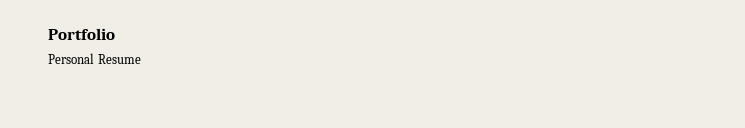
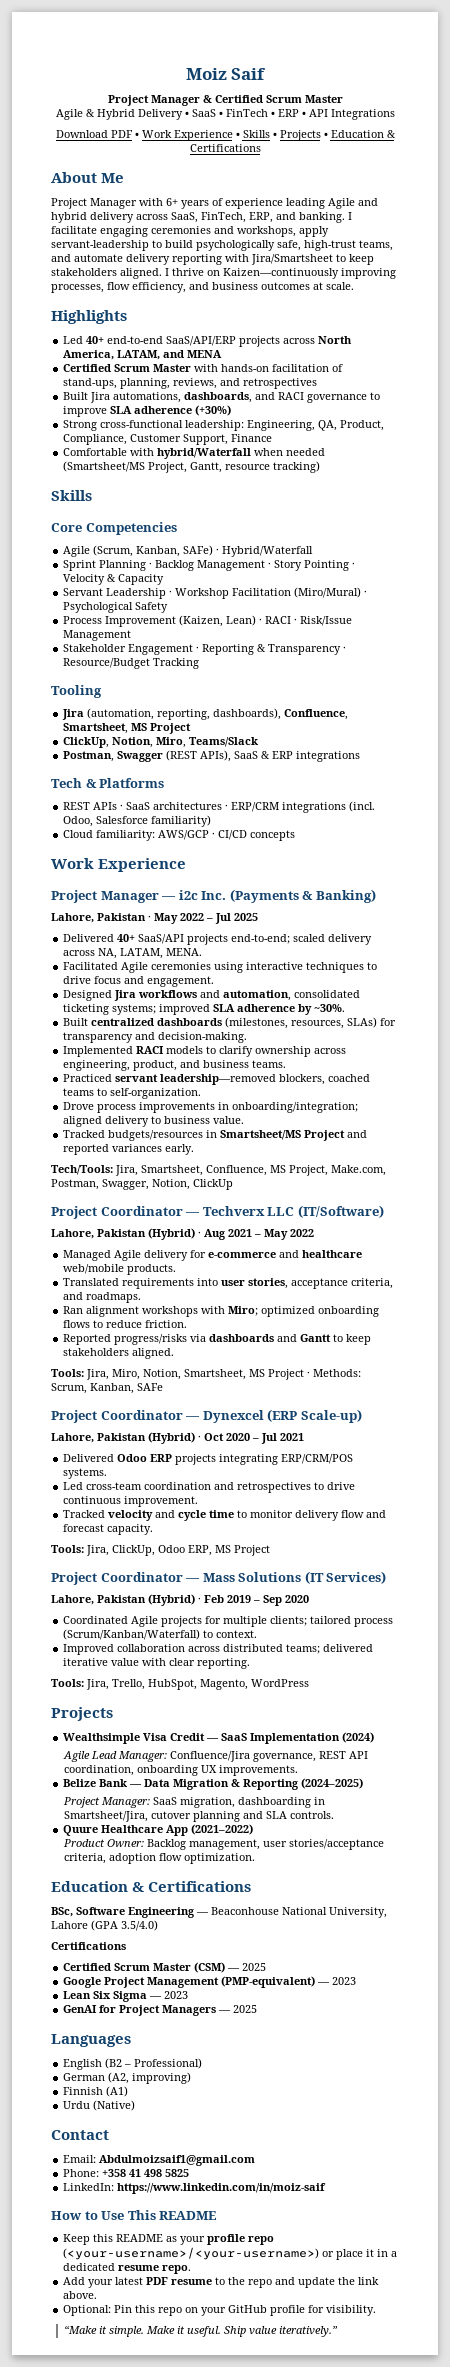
[48,28,115,40] [48,53,141,64] Portfolio // Personal Resume -> [185,68,267,80] [107,95,343,106] [55,109,395,120] [55,130,396,141] [189,144,261,152] [51,172,125,183] [51,198,378,209] [51,212,352,223] [51,226,329,237] [51,240,393,251] [51,254,374,265] [51,268,396,279] [51,282,354,293] [51,310,127,324] [63,336,353,347] [63,350,223,360] [63,364,344,372] [63,378,318,389] [63,392,381,403] [63,405,232,417] [63,420,385,431] [63,434,273,445] [63,448,326,459] [63,461,321,473] [51,490,92,501] [51,522,177,535] [63,545,314,557] [63,560,356,571] [63,574,165,585] [63,587,368,599] [63,602,169,613] [63,615,353,627] [63,630,132,641] [63,644,347,655] [63,658,200,669] [51,685,102,698] [62,708,349,720] [63,723,192,734] [63,737,259,748] [63,750,361,762] [51,778,165,788] [63,801,376,813] [63,815,212,827] [63,830,296,841] [51,858,187,872] [51,889,376,903] [51,913,258,924] [63,934,373,945] [63,948,203,959] [63,962,378,973] [63,976,215,987] [63,990,361,1001] [63,1004,346,1015] [63,1017,397,1029] [63,1032,248,1043] [63,1046,347,1057] [63,1060,287,1071] [63,1074,371,1085] [63,1088,202,1099] [63,1102,359,1113] [63,1116,245,1127] [63,1130,368,1141] [63,1144,195,1155] [51,1165,386,1176] [51,1179,233,1190] [51,1205,384,1219] [51,1228,314,1240] [63,1250,363,1261] [63,1264,177,1275] [63,1278,394,1289] [63,1292,142,1303] [63,1306,380,1317] [63,1320,188,1328] [63,1334,372,1345] [63,1348,175,1359] [51,1369,361,1380] [51,1383,163,1394] [51,1409,362,1423] [51,1432,304,1444] [63,1454,354,1465] [63,1468,108,1479] [63,1482,356,1493] [63,1496,199,1507] [63,1510,387,1521] [63,1524,154,1535] [51,1545,270,1556] [51,1571,387,1585] [51,1594,309,1606] [63,1616,394,1627] [63,1629,258,1640] [63,1644,374,1655] [63,1658,251,1669] [51,1679,309,1690] [51,1707,113,1721] [63,1732,375,1744] [62,1751,368,1762] [63,1765,298,1776] [63,1778,364,1790] [62,1797,325,1808] [63,1811,334,1822] [63,1824,254,1836] [62,1839,384,1850] [63,1853,255,1864] [51,1881,252,1892] [51,1907,387,1918] [51,1920,158,1931] [51,1942,126,1950] [63,1962,267,1973] [63,1976,357,1988] [63,1991,189,2002] [63,2005,258,2016] [51,2034,131,2047] [63,2058,203,2070] [63,2072,192,2084] [63,2086,129,2097] [63,2100,136,2111] [51,2130,109,2140] [63,2155,256,2166] [63,2169,190,2177] [63,2183,327,2194] [51,2210,218,2220] [63,2234,275,2245] [63,2247,398,2260] [63,2263,192,2274] [63,2277,380,2288] [63,2291,98,2299] [63,2305,377,2316] [63,2325,338,2337] Moiz Saif // Project Manager & Certified Scrum Master // Agile & Hybrid Delivery • SaaS • FinTech • ERP • API Integrations // Download PDF • Work Experience • Skills • Projects • Education & Certifications // About Me // Project Manager with 6+ years of experience leading Agile and hybrid delivery across SaaS, FinTech, ERP, and banking. I facilitate engaging ceremonies and workshops, apply servant-leadership to build psychologically safe, high-trust teams, and automate delivery reporting with Jira/Smartsheet to keep stakeholders aligned. I thrive on Kaizen—continuously improving processes, flow efficiency, and business outcomes at scale. // Highlights // Led 40+ end-to-end SaaS/API/ERP projects across North America, LATAM, and MENA // Certified Scrum Master with hands-on facilitation of stand-ups, planning, reviews, and retrospectives // Built Jira automations, dashboards, and RACI governance to improve SLA adherence (+30%) // Strong cross-functional leadership: Engineering, QA, Product, Compliance, Customer Support, Finance // Comfortable with hybrid/Waterfall when needed (Smartsheet/MS Project, Gantt, resource tracking) // Skills // Core Competencies // Agile (Scrum, Kanban, SAFe) · Hybrid/Waterfall // Sprint Planning · Backlog Management · Story Pointing · Velocity & Capacity // Servant Leadership · Workshop Facilitation (Miro/Mural) · Psychological Safety // Process Improvement (Kaizen, Lean) · RACI · Risk/Issue Management // Stakeholder Engagement · Reporting & Transparency · Resource/Budget Tracking // Tooling // Jira (automation, reporting, dashboards), Confluence, Smartsheet, MS Project // ClickUp, Notion, Miro, Teams/Slack // Postman, Swagger (REST APIs), SaaS & ERP integrations // Tech & Platforms // REST APIs · SaaS architectures · ERP/CRM integrations (incl. Odoo, Salesforce familiarity) // Cloud familiarity: AWS/GCP · CI/CD concepts // Work Experience // Project Manager — i2c Inc. (Payments & Banking) // Lahore, Pakistan · May 2022 – Jul 2025 // Delivered 40+ SaaS/API projects end-to-end; scaled delivery across NA, LATAM, MENA. // Facilitated Agile ceremonies using interactive techniques to drive focus and engagement. // Designed Jira workflows and automation, consolidated ticketing systems; improved SLA adherence by ~30%. // Built centralized dashboards (milestones, resources, SLAs) for transparency and decision-making. // Implemented RACI models to clarify ownership across engineering, product, and business teams. // Practiced servant leadership—removed blockers, coached teams to self-organization. // Drove process improvements in onboarding/integration; aligned delivery to business value. // Tracked budgets/resources in Smartsheet/MS Project and reported variances early. // Tech/Tools: Jira, Smartsheet, Confluence, MS Project, Make.com, Postman, Swagger, Notion, ClickUp // Project Coordinator — Techverx LLC (IT/Software) // Lahore, Pakistan (Hybrid) · Aug 2021 – May 2022 // Managed Agile delivery for e-commerce and healthcare web/mobile products. // Translated requirements into user stories, acceptance criteria, and roadmaps. // Ran alignment workshops with Miro; optimized onboarding flows to reduce friction. // Reported progress/risks via dashboards and Gantt to keep stakeholders aligned. // Tools: Jira, Miro, Notion, Smartsheet, MS Project · Methods: Scrum, Kanban, SAFe // Project Coordinator — Dynexcel (ERP Scale-up) // Lahore, Pakistan (Hybrid) · Oct 2020 – Jul 2021 // Delivered Odoo ERP projects integrating ERP/CRM/POS systems. // Led cross-team coordination and retrospectives to drive continuous improvement. // Tracked velocity and cycle time to monitor delivery flow and forecast capacity. // Tools: Jira, ClickUp, Odoo ERP, MS Project // Project Coordinator — Mass Solutions (IT Services) // Lahore, Pakistan (Hybrid) · Feb 2019 – Sep 2020 // Coordinated Agile projects for multiple clients; tailored process (Scrum/Kanban/Waterfall) to context. // Improved collaboration across distributed teams; delivered iterative value with clear reporting. // Tools: Jira, Trello, HubSpot, Magento, WordPress // Projects // Wealthsimple Visa Credit — SaaS Implementation (2024) // Agile Lead Manager: Confluence/Jira governance, REST API coordination, onboarding UX improvements. // Belize Bank — Data Migration & Reporting (2024–2025) // Project Manager: SaaS migration, dashboarding in Smartsheet/Jira, cutover planning and SLA controls. // Quure Healthcare App (2021–2022) // Product Owner: Backlog management, user stories/acceptance criteria, adoption flow optimization. // Education & Certifications // BSc, Software Engineering — Beaconhouse National University, Lahore (GPA 3.5/4.0) // Certifications // Certified Scrum Master (CSM) — 2025 // Google Project Management (PMP-equivalent) — 2023 // Lean Six Sigma — 2023 // GenAI for Project Managers — 2025 // Languages // English (B2 – Professional) // German (A2, improving) // Finnish (A1) // Urdu (Native) // Contact // Email: Abdulmoizsaif1@gmail.com // Phone: +358 41 498 5825 // LinkedIn: https://www.linkedin.com/in/moiz-saif // How to Use This README // Keep this README as your profile repo (<your-username>/<your-username>) or place it in a dedicated resume repo. // Add your latest PDF resume to the repo and update the link above. // Optional: Pin this repo on your GitHub profile for visibility. // “Make it simple. Make it useful. Ship value iteratively.”

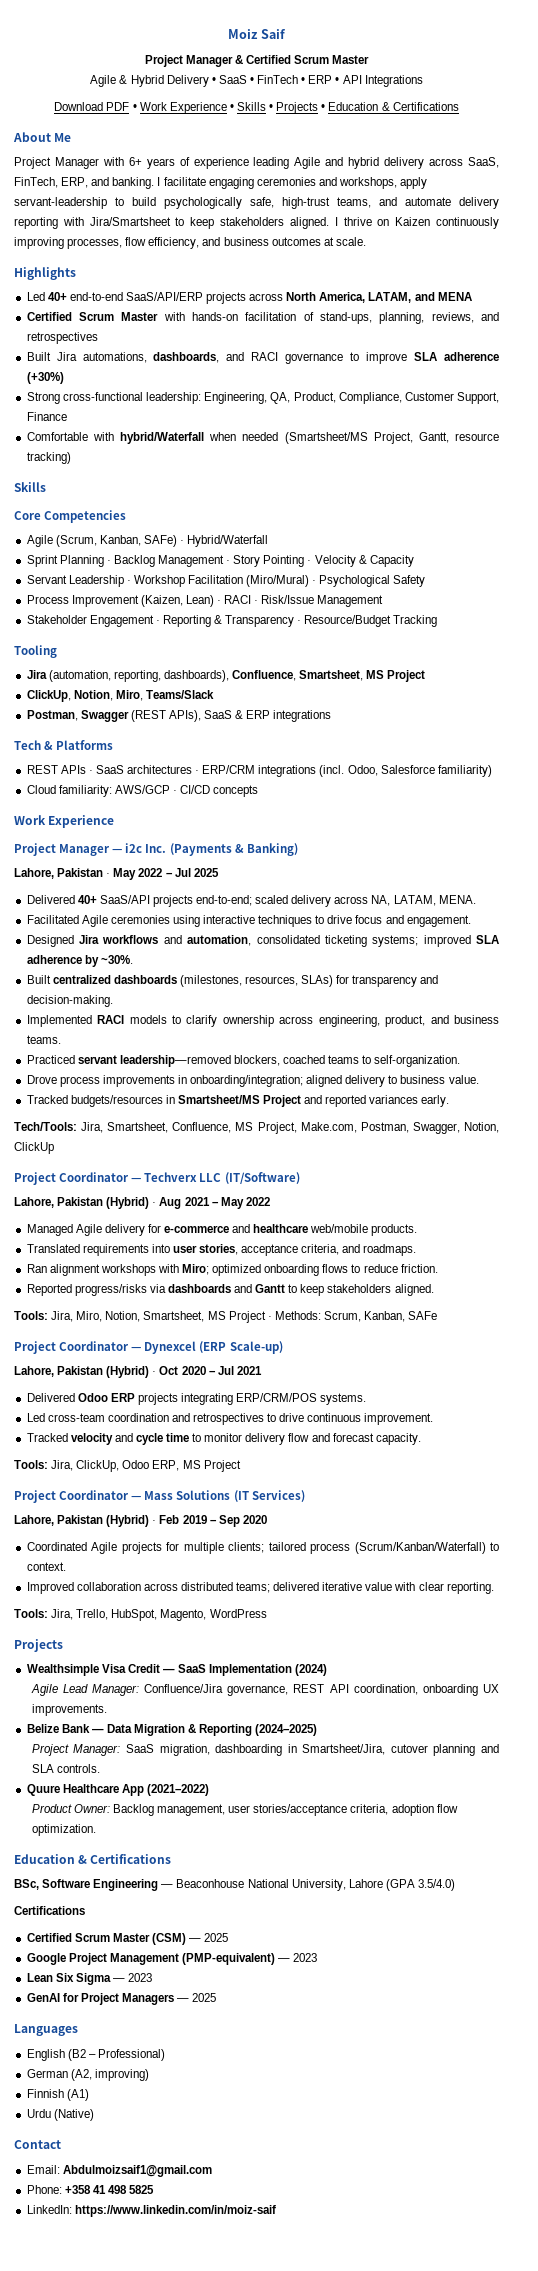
[223,268,339,279] Kaizen—continuously -> [395,217,499,229] Kaizen continuously
[51,2210,218,2220] [63,2234,275,2245] [63,2247,398,2260] [63,2263,192,2274] [63,2277,380,2288] [63,2291,98,2299] [63,2305,377,2316] [63,2325,338,2337] // How to Use This README // Keep this README as your profile repo (<your-username>/<your-username>) or place it in a dedicated resume repo. // Add your latest PDF resume to the repo and update the link above. // Optional: Pin this repo on your GitHub profile for visibility. // “Make it simple. Make it useful. Ship value iteratively.” -> (276, 2211) none

